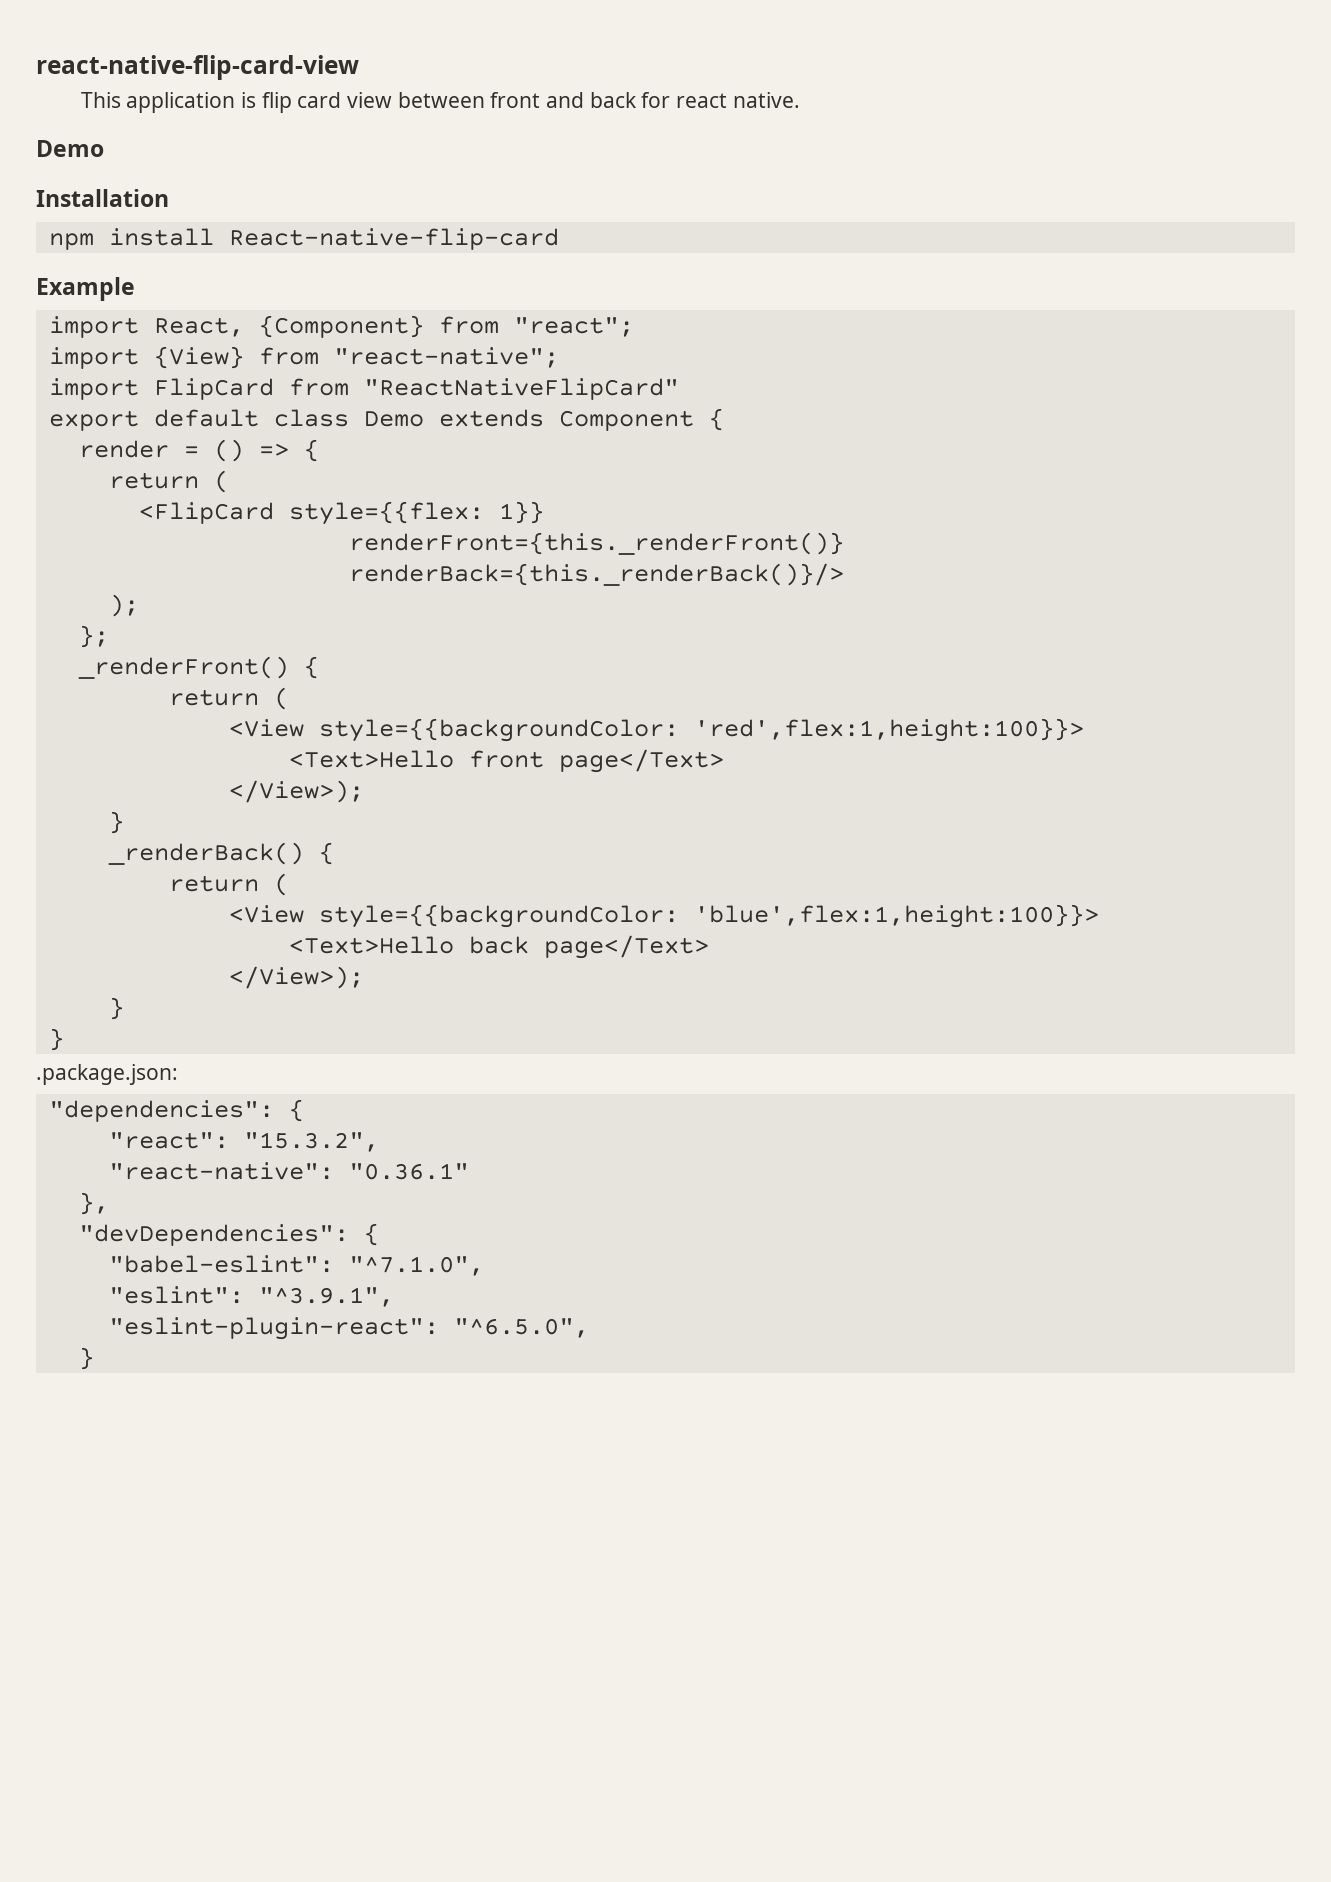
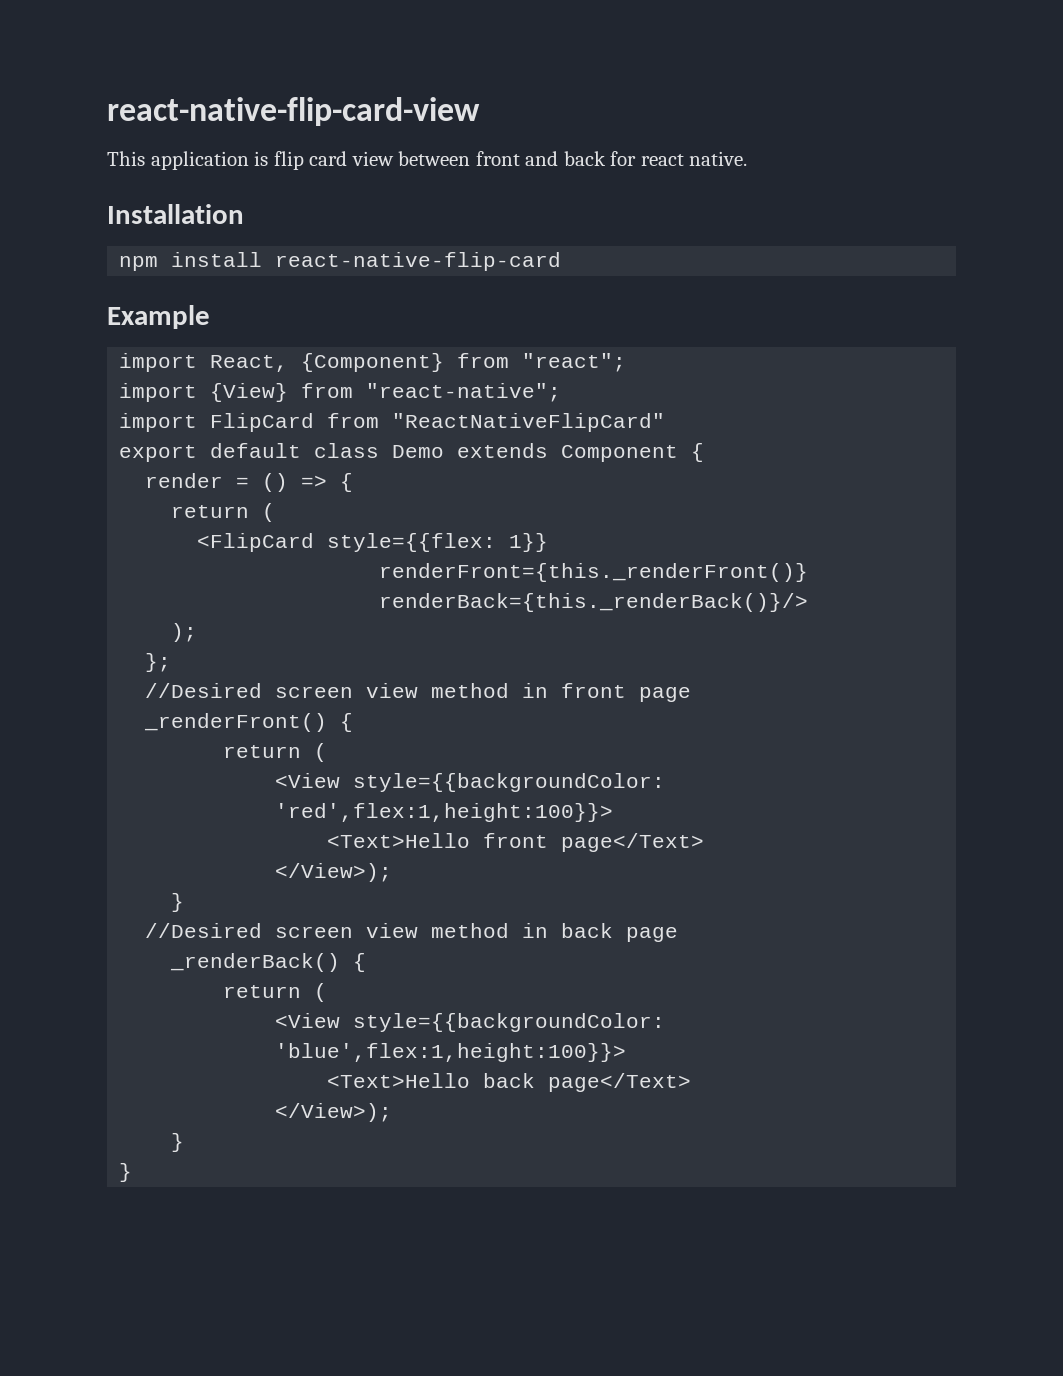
[36,140,104,157] // Demo -> (748, 158) none
[228,228,559,250] React-native-flip-card -> [275,252,562,271] react-native-flip-card
(109, 636) none -> [145,683,692,702] // //Desired screen view method in front page
(124, 822) none -> [145,923,679,942] // //Desired screen view method in back page
[36,1064,178,1085] [48,1099,304,1122] [108,1132,379,1152] [108,1162,469,1180] [78,1192,109,1215] [78,1223,379,1246] [108,1255,484,1276] [108,1286,394,1307] [108,1317,589,1340] [78,1347,94,1370] // .package.json: // "dependencies": { // "react": "15.3.2", // "react-native": "0.36.1" // }, // "devDependencies": { // "babel-eslint": "^7.1.0", // "eslint": "^3.9.1", // "eslint-plugin-react": "^6.5.0", // } -> (133, 1172) none

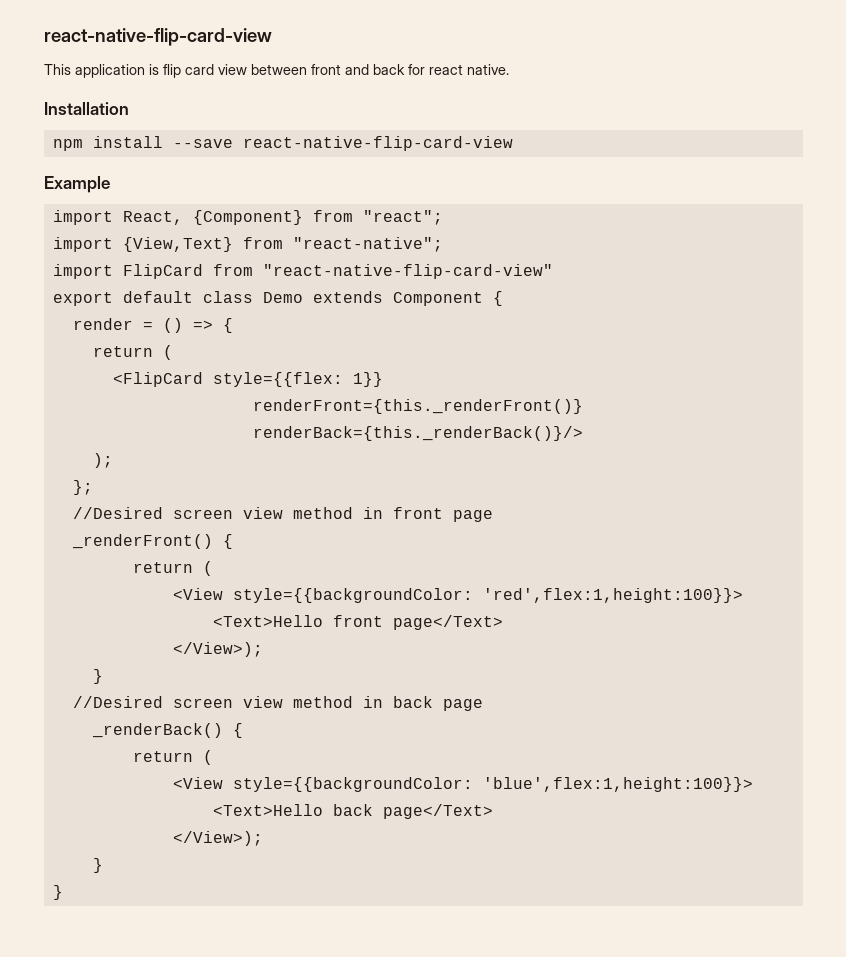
[275,252,562,271] react-native-flip-card -> [172,136,513,151] --save react-native-flip-card-view
[210,383,289,402] {View} -> [122,237,233,252] {View,Text}
[392,413,666,432] "ReactNativeFlipCard" -> [262,264,553,279] "react-native-flip-card-view"

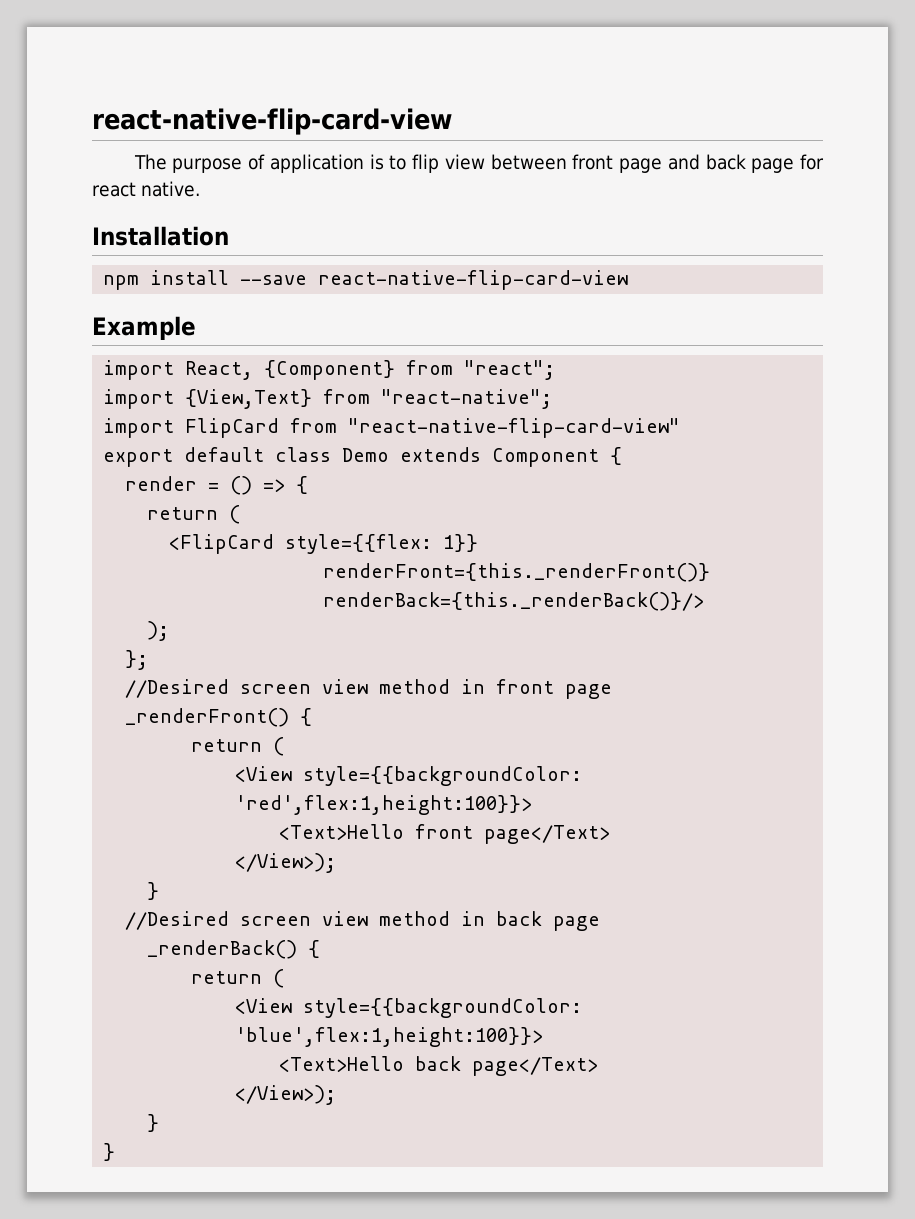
[44,28,272,46] [44,64,214,78] react-native-flip-card-view // This application is flip card -> [92,108,452,135] [133,154,440,173] react-native-flip-card-view // The purpose of application is to flip
(341, 69) none -> [619,158,663,173] page
(405, 69) none -> [751,158,795,173] page

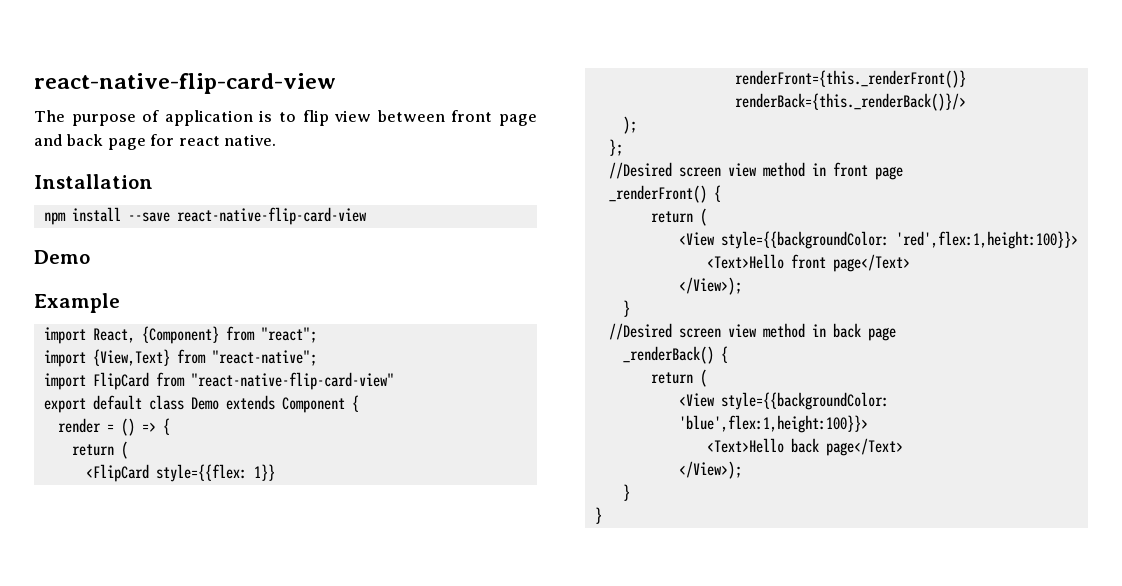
(629, 280) none -> [34,250,90,264] // Demo

